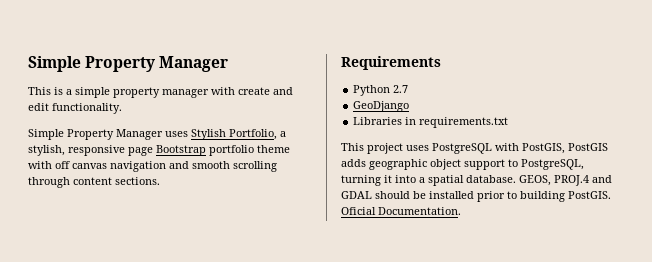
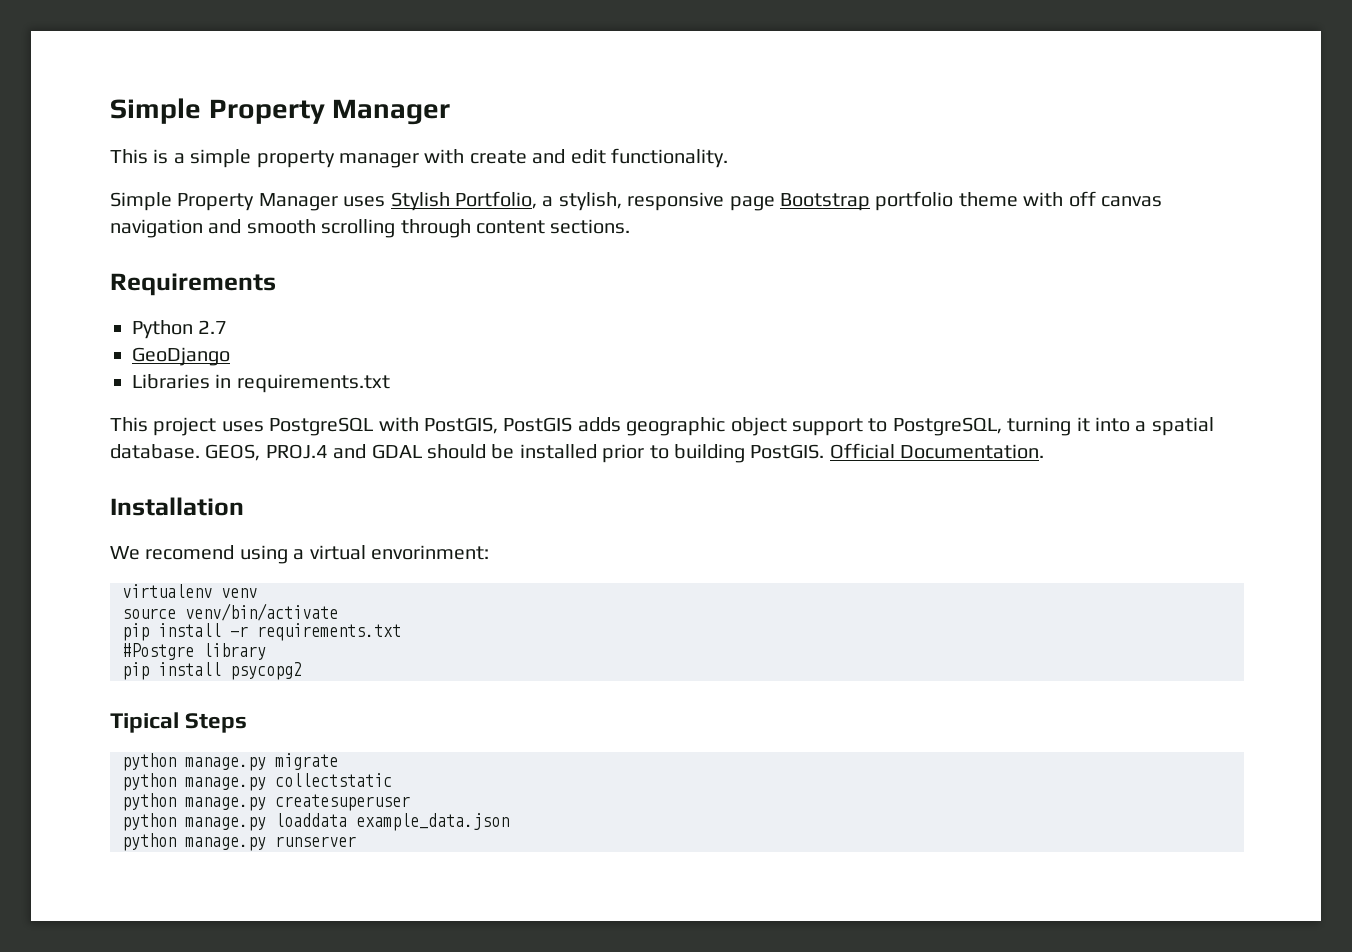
[341,207,376,215] Oficial -> [829,443,895,459] Official
(461, 211) none -> [110,497,244,516] [110,545,489,564] [122,584,257,598] [122,603,338,621] [122,623,401,641] [122,643,266,660] [122,662,302,680] [110,712,248,733] [122,753,338,771] [122,773,392,791] [122,793,410,811] [122,813,509,831] [122,833,356,851] // Installation // We recomend using a virtual envorinment: // virtualenv venv // source venv/bin/activate // pip install -r requirements.txt // #Postgre library // pip install psycopg2 // Tipical Steps // python manage.py migrate // python manage.py collectstatic // python manage.py createsuperuser // python manage.py loaddata example_data.json // python manage.py runserver

